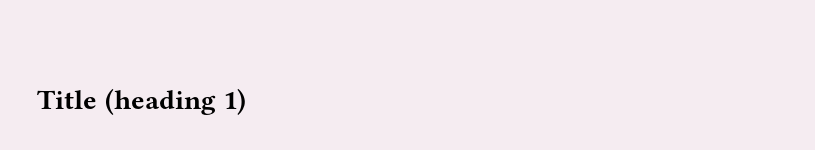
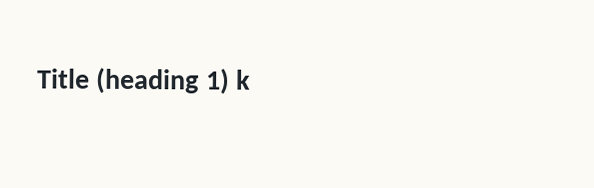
(247, 101) none -> [236,69,252,90] k

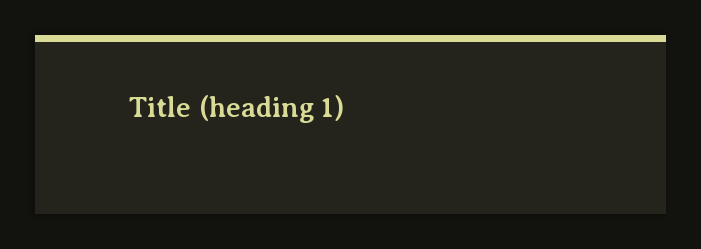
[236,69,252,90] k -> (345, 108) none

